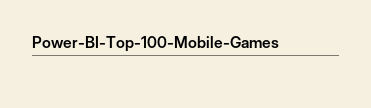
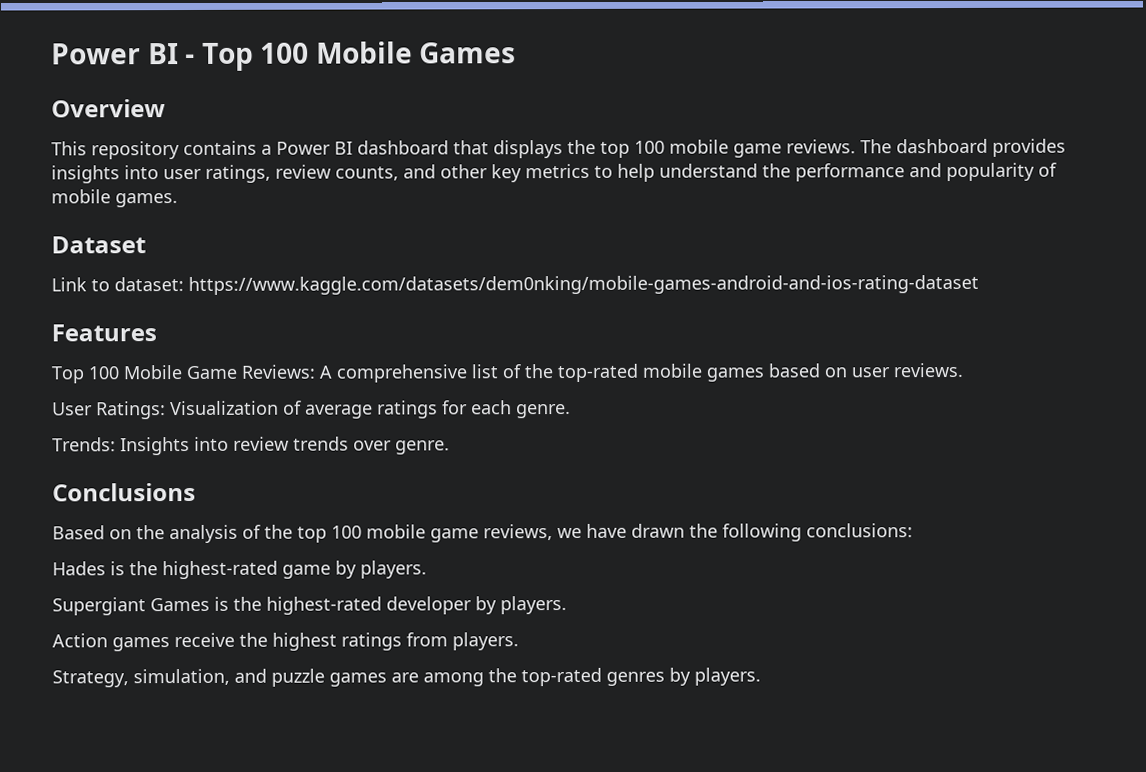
[32,36,279,52] Power-BI-Top-100-Mobile-Games -> [51,41,517,71] [51,99,166,118] [51,138,1066,160] [51,162,1057,184] [51,189,178,208] [51,236,146,254] [51,274,979,296] [51,324,157,342] [51,362,963,384] [52,400,571,420] [52,436,450,456] [52,482,196,502] [52,523,913,544] [52,560,427,580] [52,596,567,616] [52,632,519,652] [52,667,761,688] Power BI - Top 100 Mobile Games // Overview // This repository contains a Power BI dashboard that displays the top 100 mobile game reviews. The dashboard provides insights into user ratings, review counts, and other key metrics to help understand the performance and popularity of mobile games. // Dataset // Link to dataset: https://www.kaggle.com/datasets/dem0nking/mobile-games-android-and-ios-rating-dataset // Features // Top 100 Mobile Game Reviews: A comprehensive list of the top-rated mobile games based on user reviews. // User Ratings: Visualization of average ratings for each genre. // Trends: Insights into review trends over genre. // Conclusions // Based on the analysis of the top 100 mobile game reviews, we have drawn the following conclusions: // Hades is the highest-rated game by players. // Supergiant Games is the highest-rated developer by players. // Action games receive the highest ratings from players. // Strategy, simulation, and puzzle games are among the top-rated genres by players.

